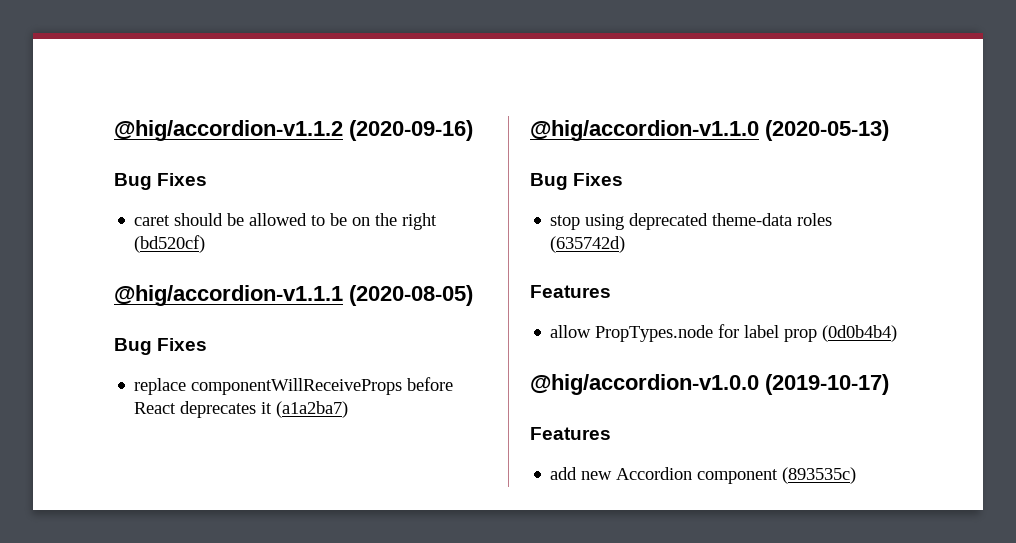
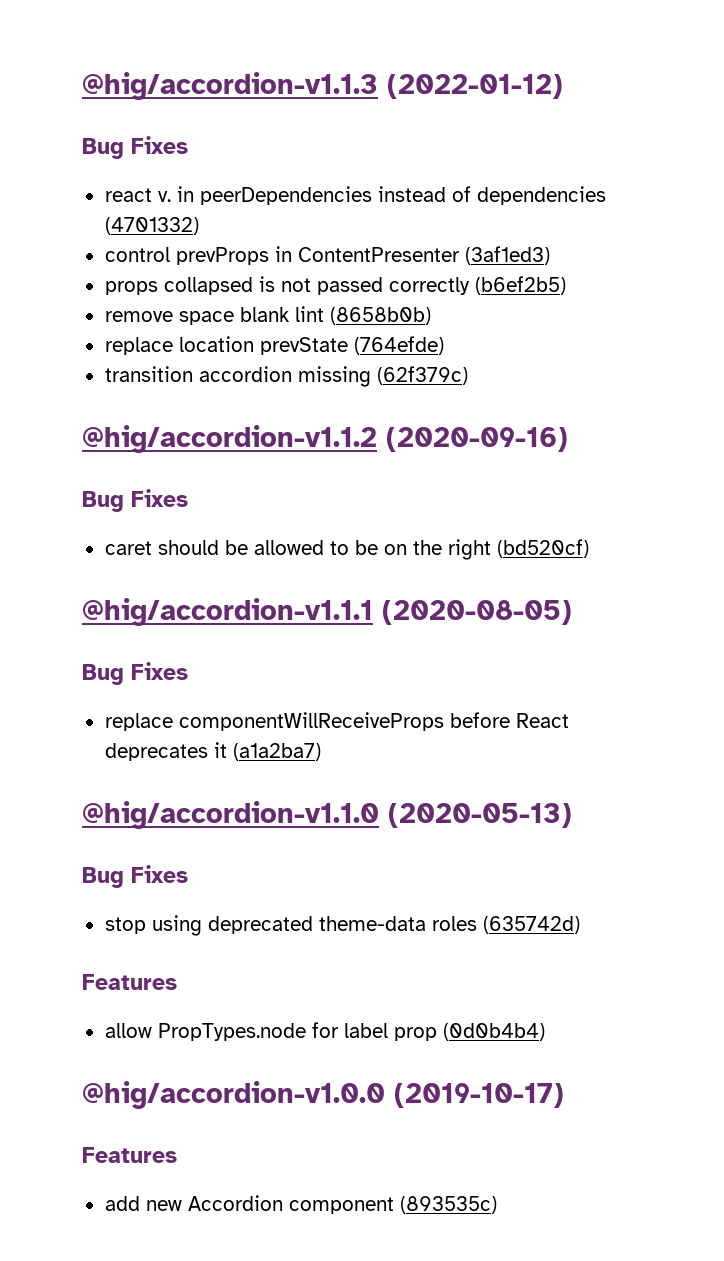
(114, 130) none -> [82,72,563,100] [82,136,188,159] [104,186,606,205] [104,217,199,235] [104,246,550,265] [104,276,566,295] [104,306,431,325] [104,336,444,355] [104,366,468,387] @hig/accordion-v1.1.3 (2022-01-12) // Bug Fixes // react v. in peerDependencies instead of dependencies (4701332) // control prevProps in ContentPresenter (3af1ed3) // props collapsed is not passed correctly (b6ef2b5) // remove space blank lint (8658b0b) // replace location prevState (764efde) // transition accordion missing (62f379c) //

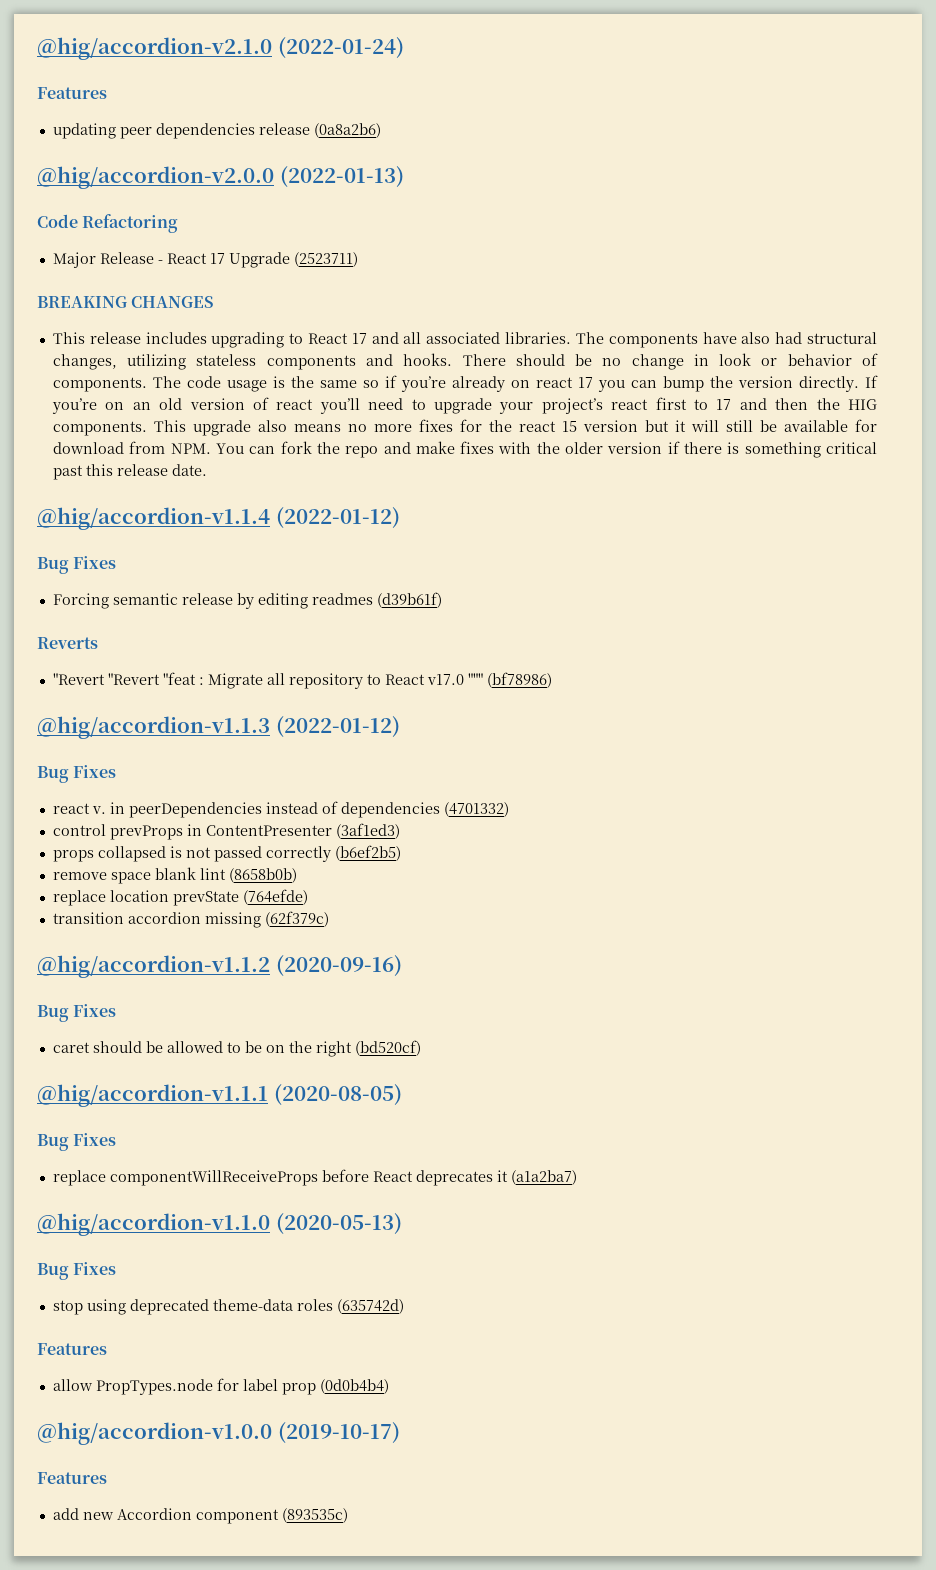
(82, 86) none -> [37,37,404,60] [37,87,107,99] [52,123,381,139] [37,166,404,189] [37,214,179,233] [52,252,358,268] [37,296,215,308] [52,332,877,348] [52,353,878,370] [52,375,879,392] [51,397,878,414] [52,419,877,436] [52,441,877,458] [52,464,207,480] [37,507,400,530] [37,556,117,574] [52,592,442,609] [37,637,98,649] [52,672,552,689] @hig/accordion-v2.1.0 (2022-01-24) // Features // updating peer dependencies release (0a8a2b6) // @hig/accordion-v2.0.0 (2022-01-13) // Code Refactoring // Major Release - React 17 Upgrade (2523711) // BREAKING CHANGES // This release includes upgrading to React 17 and all associated libraries. The components have also had structural changes, utilizing stateless components and hooks. There should be no change in look or behavior of components. The code usage is the same so if you’re already on react 17 you can bump the version directly. If you’re on an old version of react you’ll need to upgrade your project’s react first to 17 and then the HIG components. This upgrade also means no more fixes for the react 15 version but it will still be available for download from NPM. You can fork the repo and make fixes with the older version if there is something critical past this release date. // @hig/accordion-v1.1.4 (2022-01-12) // Bug Fixes // Forcing semantic release by editing readmes (d39b61f) // Reverts // "Revert "Revert "feat : Migrate all repository to React v17.0 """ (bf78986) //

